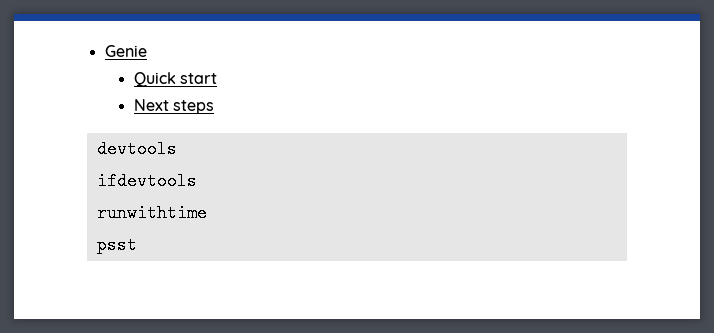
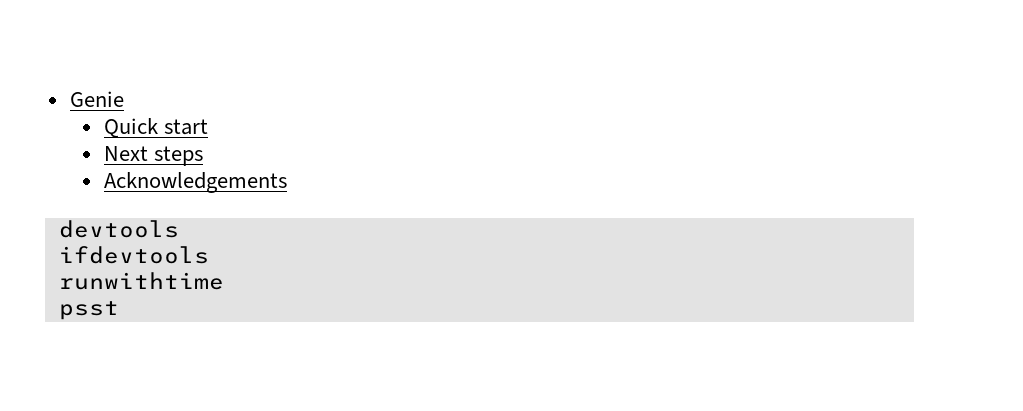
(214, 107) none -> [103,172,287,193] // Acknowledgements

